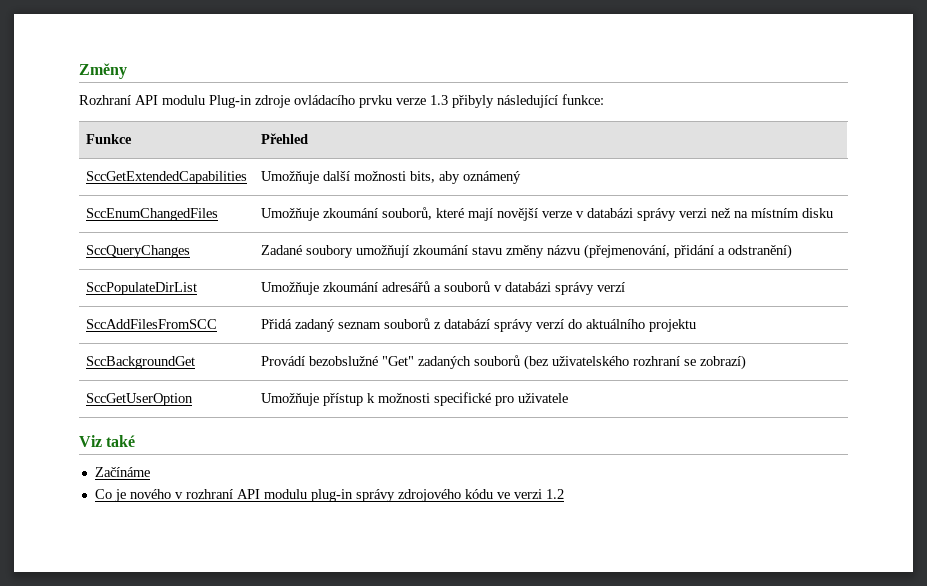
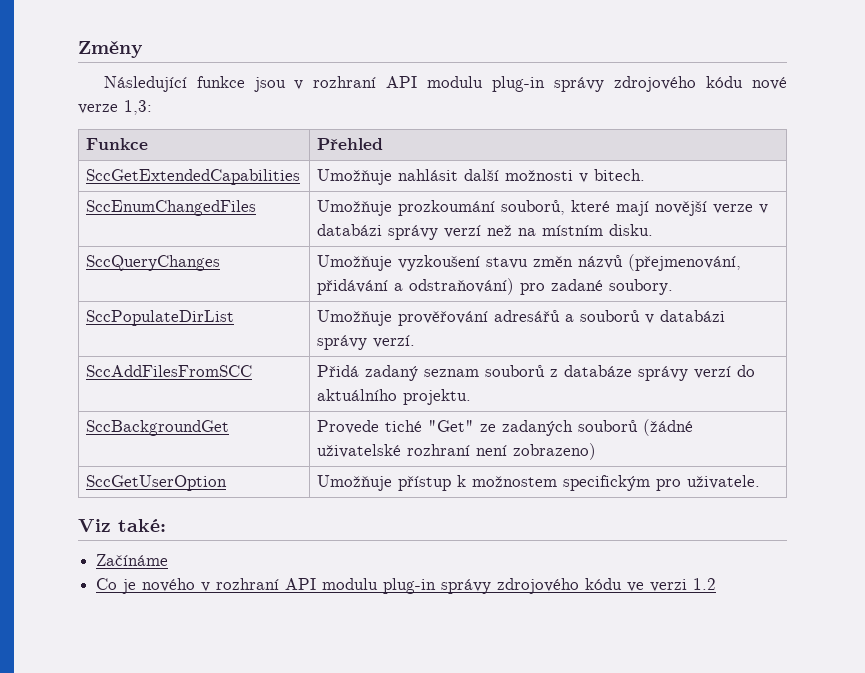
[79,94,604,108] Rozhraní API modulu Plug-in zdroje ovládacího prvku verze 1.3 přibyly následující funkce: -> [103,76,787,92] [78,100,152,115] Následující funkce jsou v rozhraní API modulu plug-in správy zdrojového kódu nové verze 1,3:
(319, 177) none -> [398,169,459,181] nahlásit
[409,171,521,184] bits, aby oznámený -> [579,169,646,183] v bitech.
[322,208,378,218] zkoumání -> [398,200,496,216] prozkoumání
[678,208,707,218] verzi -> [444,225,482,238] verzí
[801,208,833,218] disku -> [609,224,654,236] disku.
[260,244,792,259] Zadané soubory umožňují zkoumání stavu změny názvu (přejmenování, přidání a odstranění) -> [317,254,742,271] [317,278,674,295] Umožňuje vyzkoušení stavu změn názvů (přejmenování, přidávání a odstraňování) pro zadané soubory.
[322,282,378,292] zkoumání -> [398,311,489,326] prověřování
[596,282,625,292] verzí -> [373,335,416,348] verzí.
[443,319,490,329] databází -> [564,365,633,377] databáze
[648,319,696,332] projektu -> [403,389,472,405] projektu.
[260,355,746,370] Provádí bezobslužné "Get" zadaných souborů (bez uživatelského rozhraní se zobrazí) -> [317,419,694,436] [317,443,597,460] Provede tiché "Get" ze zadaných souborů (žádné uživatelské rozhraní není zobrazeno)
[377,392,568,406] možnosti specifické pro uživatele -> [472,475,761,491] možnostem specifickým pro uživatele.
[106,435,136,447] také -> [118,519,166,532] také:

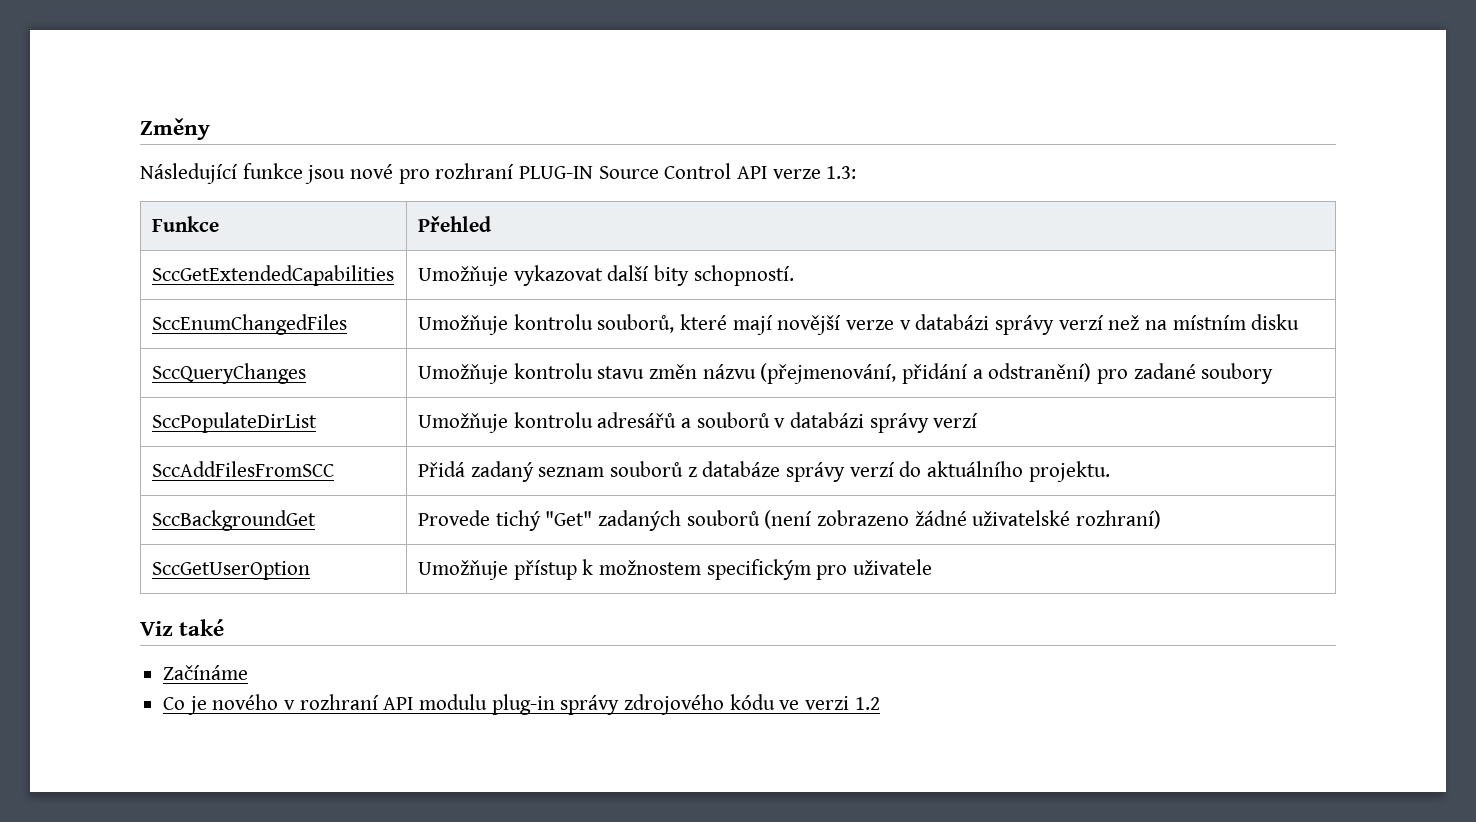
[294,76,787,92] [78,100,152,115] v rozhraní API modulu plug-in správy zdrojového kódu nové verze 1,3: -> [350,163,857,184] nové pro rozhraní PLUG-IN Source Control API verze 1.3:
[398,169,646,183] nahlásit další možnosti v bitech. -> [513,265,794,286] vykazovat další bity schopností.
[398,200,496,216] prozkoumání -> [513,314,593,330] kontrolu
[609,224,654,236] disku. -> [1251,314,1300,330] disku
[398,255,481,271] vyzkoušení -> [513,363,593,379] kontrolu
[578,254,742,271] [317,278,515,295] názvů (přejmenování, přidávání a odstraňování) -> [702,363,1092,384] názvu (přejmenování, přidání a odstranění)
[609,279,674,295] soubory. -> [1201,363,1274,384] soubory
[398,311,489,326] prověřování -> [513,412,593,428] kontrolu
[373,335,416,348] verzí. -> [933,413,979,428] verzí
[385,419,694,436] [317,443,597,460] tiché "Get" ze zadaných souborů (žádné uživatelské rozhraní není zobrazeno) -> [495,510,1161,531] tichý "Get" zadaných souborů (není zobrazeno žádné uživatelské rozhraní)
[687,475,761,489] uživatele. -> [852,559,932,575] uživatele
[118,519,166,532] také: -> [179,619,225,636] také

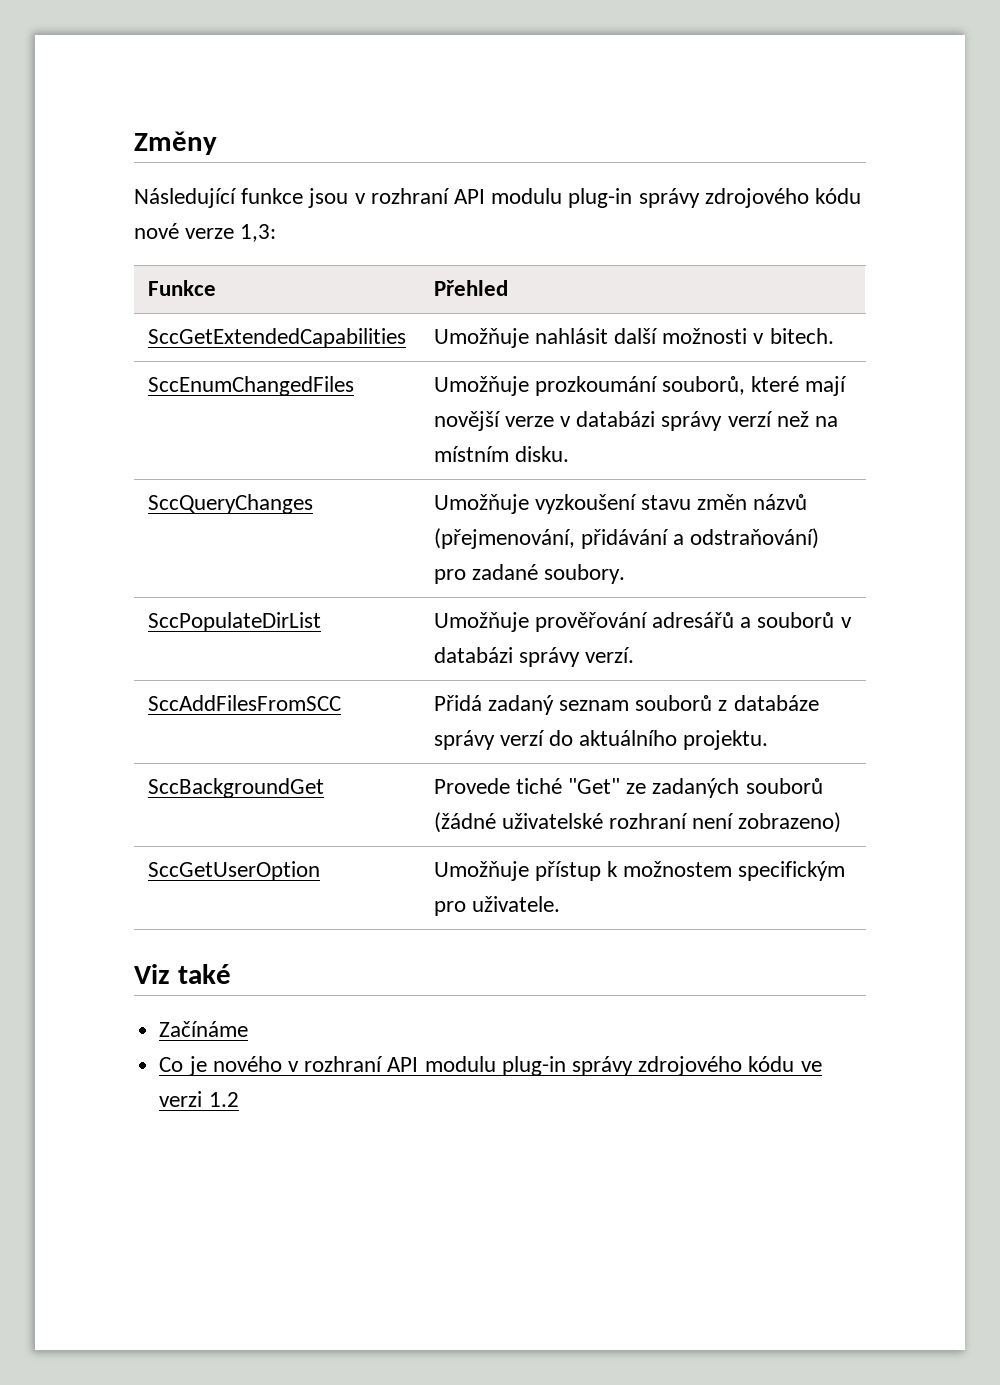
[350,163,857,184] nové pro rozhraní PLUG-IN Source Control API verze 1.3: -> [354,188,862,208] [134,223,277,242] v rozhraní API modulu plug-in správy zdrojového kódu nové verze 1,3:
[513,265,794,286] vykazovat další bity schopností. -> [534,328,834,344] nahlásit další možnosti v bitech.
[513,314,593,330] kontrolu -> [534,376,658,396] prozkoumání
[1251,314,1300,330] disku -> [514,446,569,462] disku.
[513,363,593,379] kontrolu -> [534,494,637,514] vyzkoušení
[702,363,1092,384] názvu (přejmenování, přidání a odstranění) -> [753,494,808,510] [433,528,820,549] názvů (přejmenování, přidávání a odstraňování)
[1201,363,1274,384] soubory -> [543,564,625,584] soubory.
[513,412,593,428] kontrolu -> [534,612,648,632] prověřování
[933,413,979,428] verzí -> [584,647,634,663] verzí.
[495,510,1161,531] tichý "Get" zadaných souborů (není zobrazeno žádné uživatelské rozhraní) -> [515,778,823,798] [433,812,842,833] tiché "Get" ze zadaných souborů (žádné uživatelské rozhraní není zobrazeno)
[852,559,932,575] uživatele -> [471,896,560,912] uživatele.

